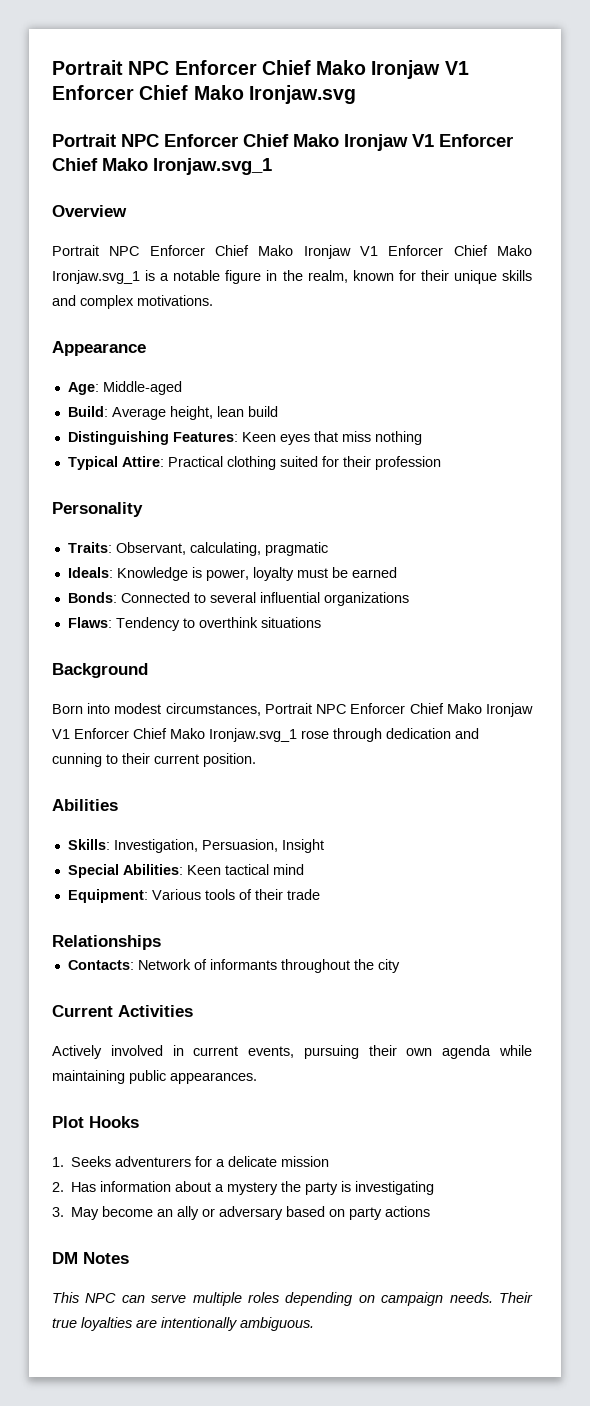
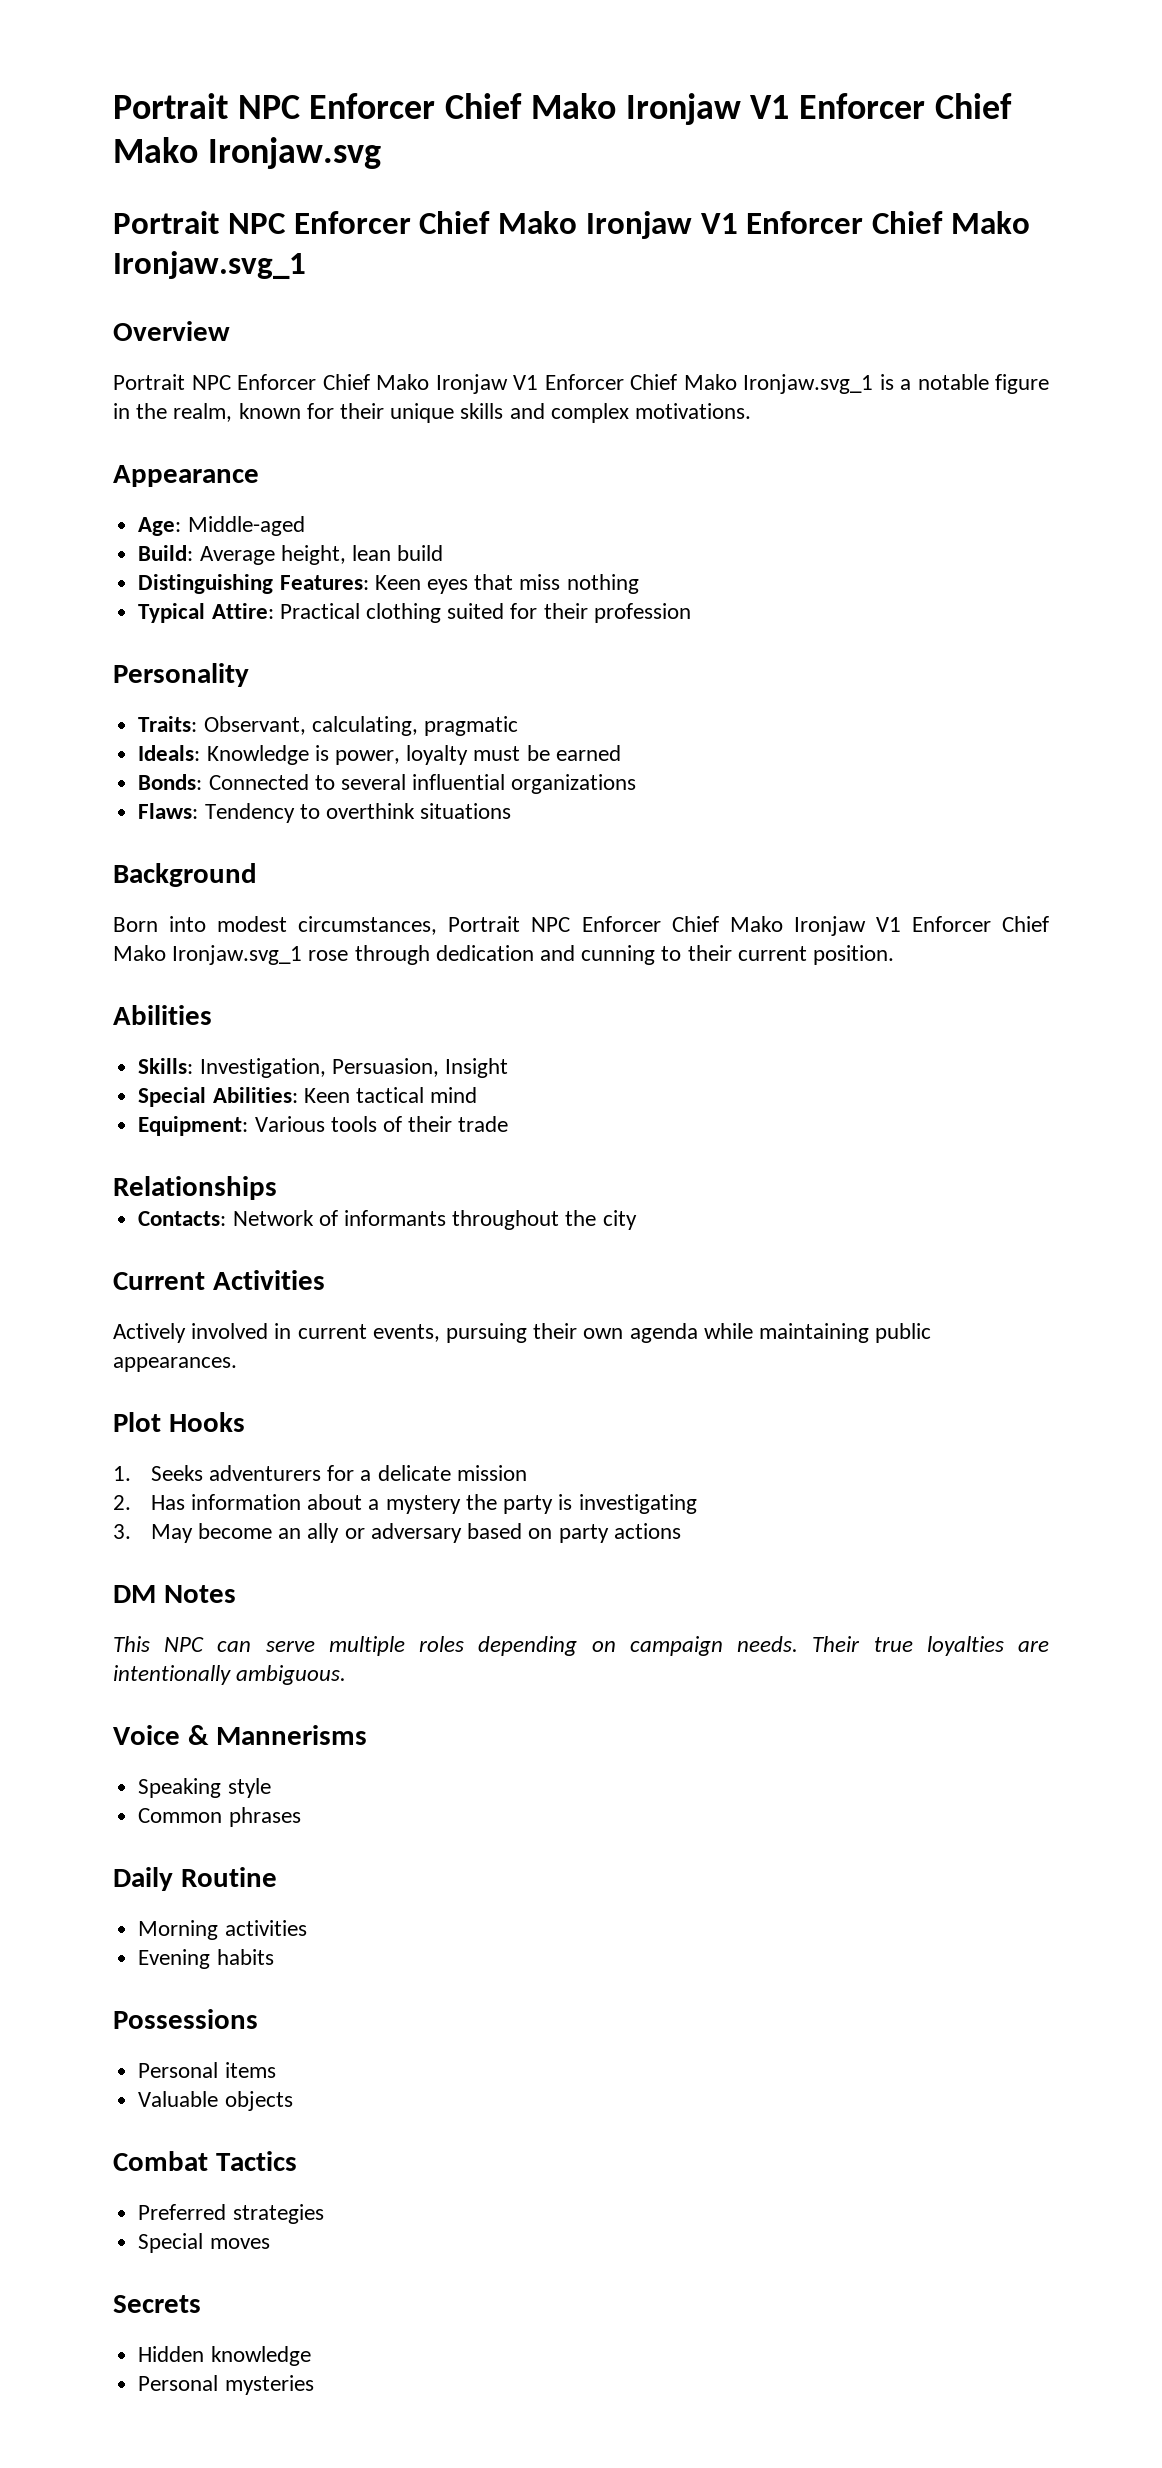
(314, 1324) none -> [113,1725,367,1745] [138,1778,271,1798] [138,1807,301,1827] [113,1867,277,1891] [138,1920,307,1940] [138,1949,274,1969] [113,2009,258,2029] [138,2062,276,2078] [138,2091,293,2111] [113,2151,297,2171] [138,2204,324,2224] [138,2233,270,2253] [113,2295,201,2313] [138,2346,311,2366] [138,2375,314,2395] // Voice & Mannerisms // Speaking style // Common phrases // Daily Routine // Morning activities // Evening habits // Possessions // Personal items // Valuable objects // Combat Tactics // Preferred strategies // Special moves // Secrets // Hidden knowledge // Personal mysteries

